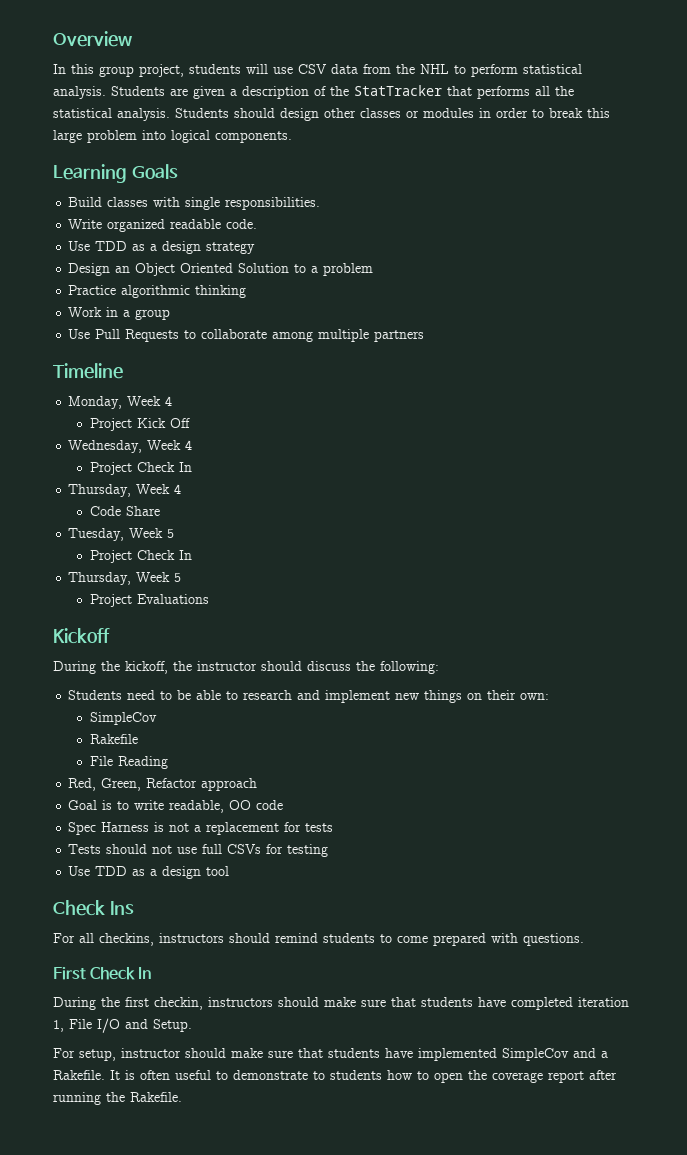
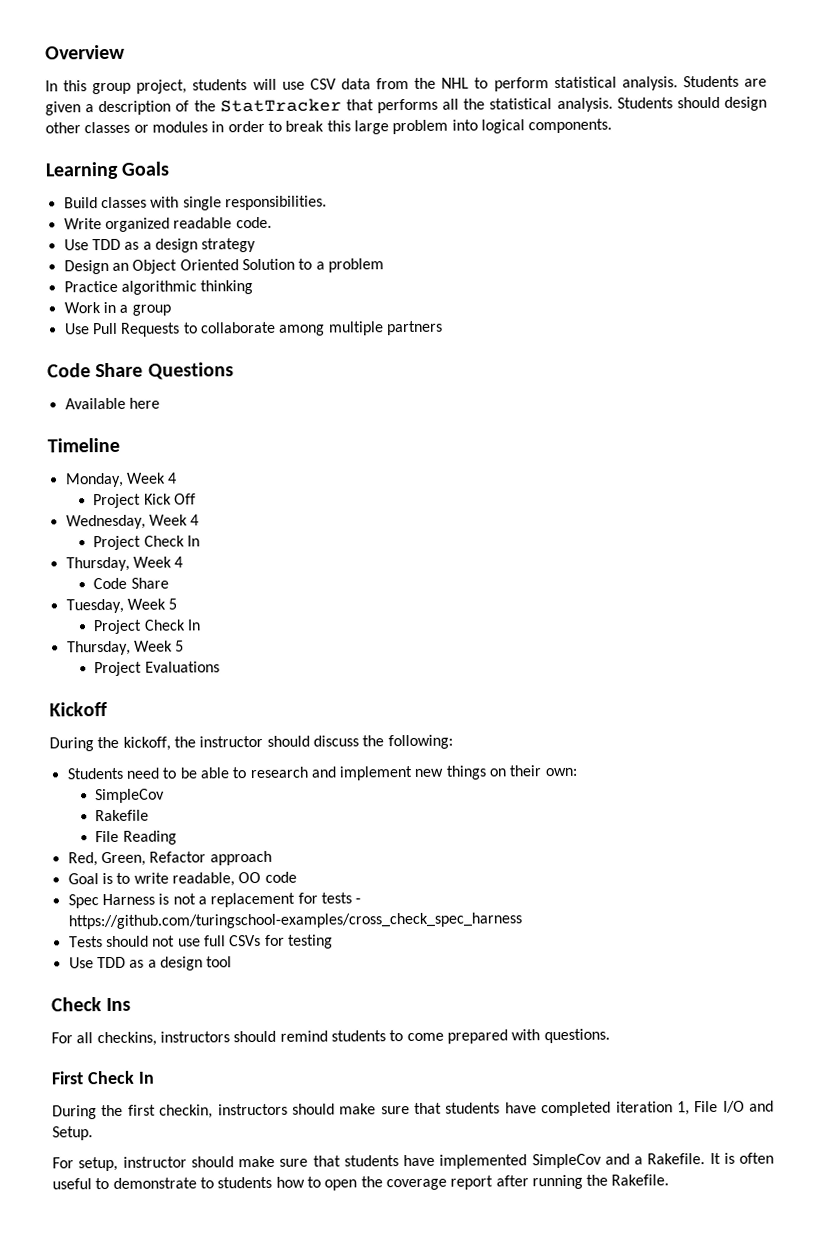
(425, 336) none -> [47,362,234,380] [64,397,160,410] // Code Share Questions // Available here
(334, 827) none -> [355,898,362,904] [67,912,522,930] - https://github.com/turingschool-examples/cross_check_spec_harness

